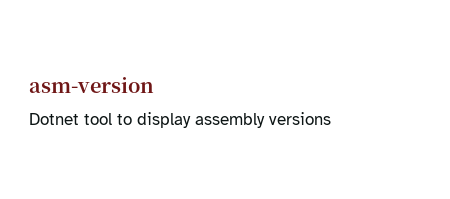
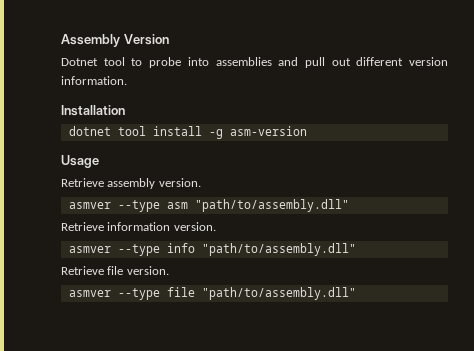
[29,77,154,93] asm-version -> [61,34,169,47] Assembly Version
[137,112,331,128] display assembly versions -> [149,57,448,68] [61,76,127,85] [61,105,125,116] [68,126,307,139] [61,155,99,168] [61,178,201,189] [68,199,349,212] [61,222,216,231] [68,243,356,256] [61,266,169,275] [68,287,356,300] probe into assemblies and pull out different version information. // Installation // dotnet tool install -g asm-version // Usage // Retrieve assembly version. // asmver --type asm "path/to/assembly.dll" // Retrieve information version. // asmver --type info "path/to/assembly.dll" // Retrieve file version. // asmver --type file "path/to/assembly.dll"

